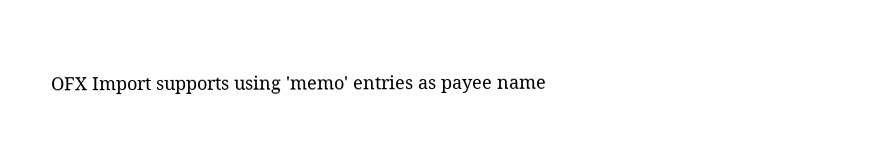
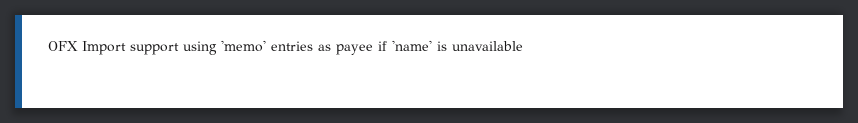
[156,77,230,94] supports -> [130,43,179,55] support
[497,78,547,89] name -> [378,40,523,51] if 'name' is unavailable

